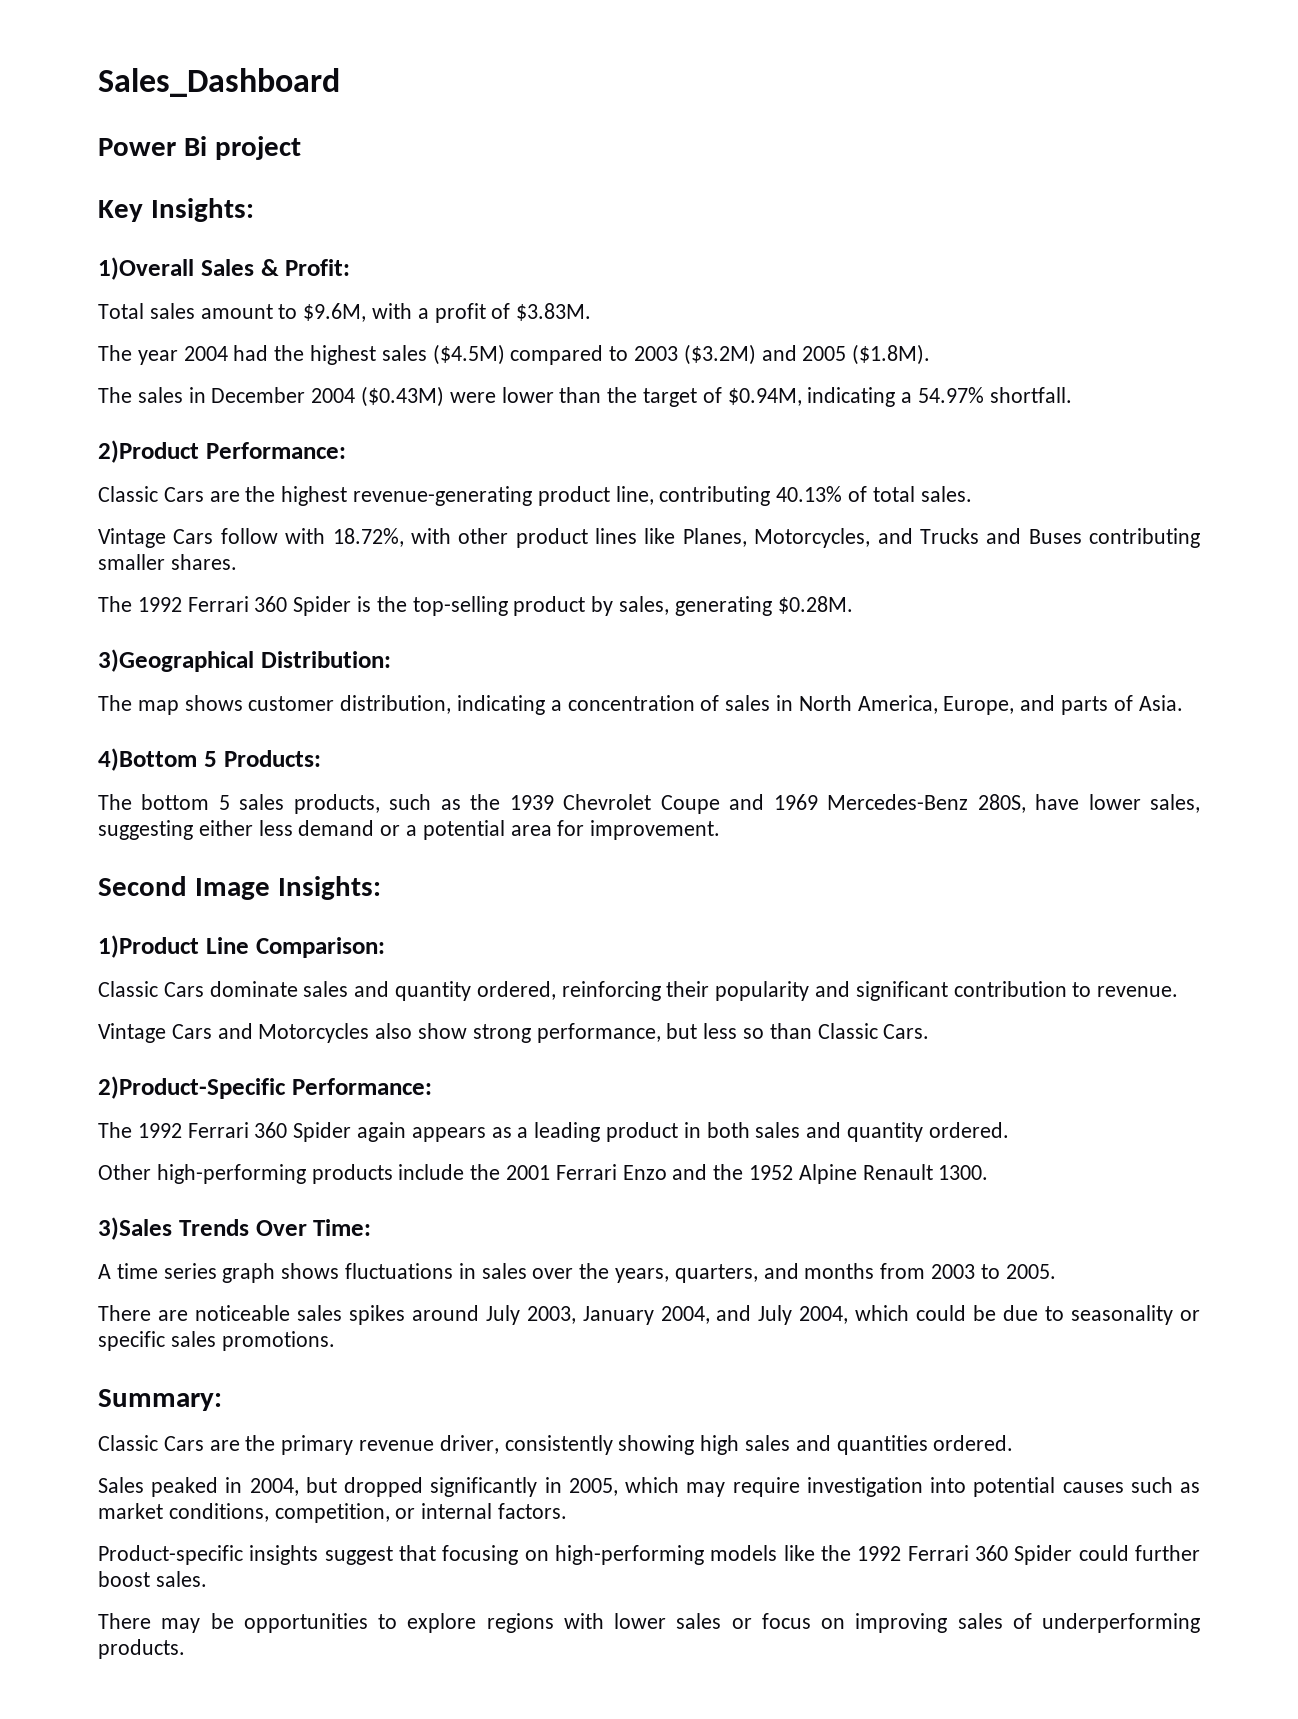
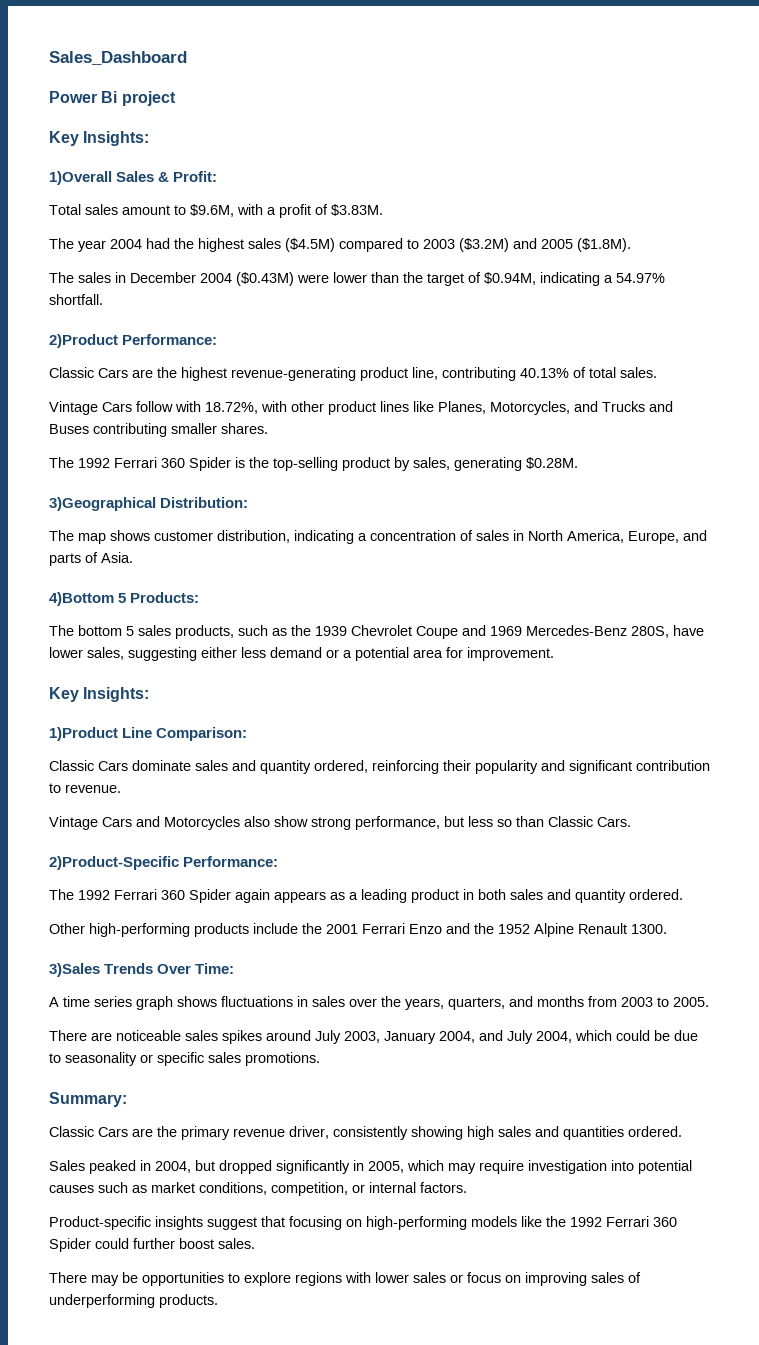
[98,876,270,900] Second Image -> [49,687,79,702] Key

